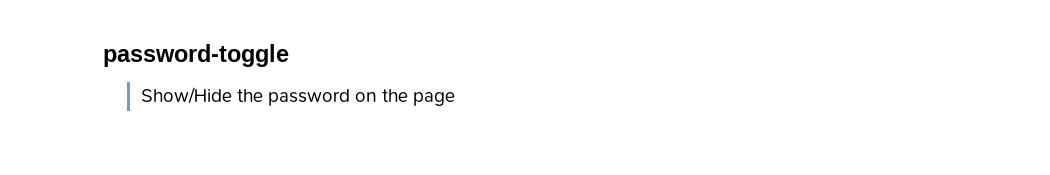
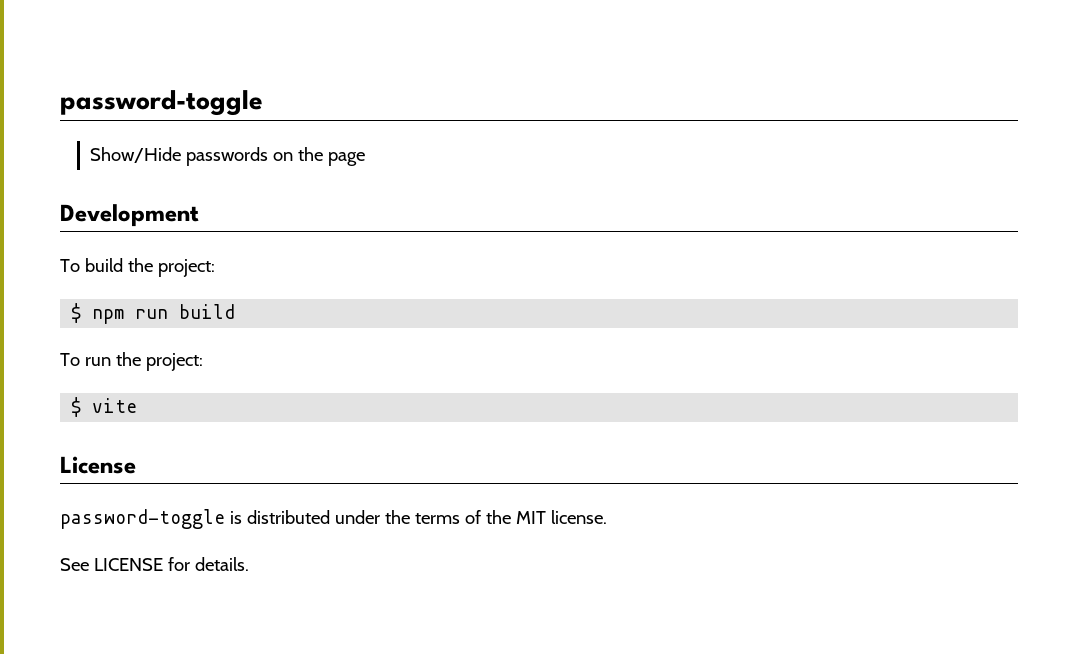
[236,89,350,106] the password -> [186,147,269,166] passwords
(456, 99) none -> [60,204,199,227] [60,258,215,277] [71,303,236,324] [60,352,203,371] [71,397,138,417] [60,456,136,474] [60,509,607,529] [60,557,249,571] // Development // To build the project: // $ npm run build // To run the project: // $ vite // License // password-toggle is distributed under the terms of the MIT license. // See LICENSE for details.

